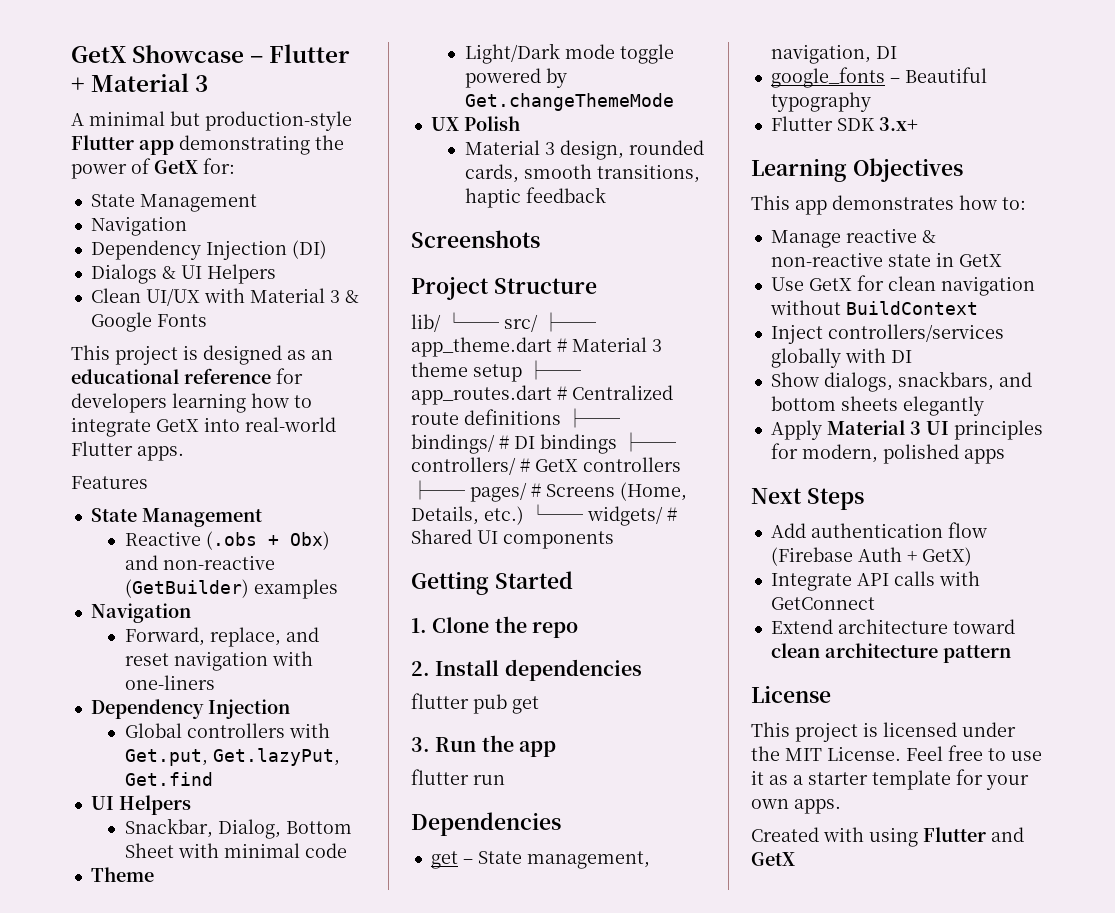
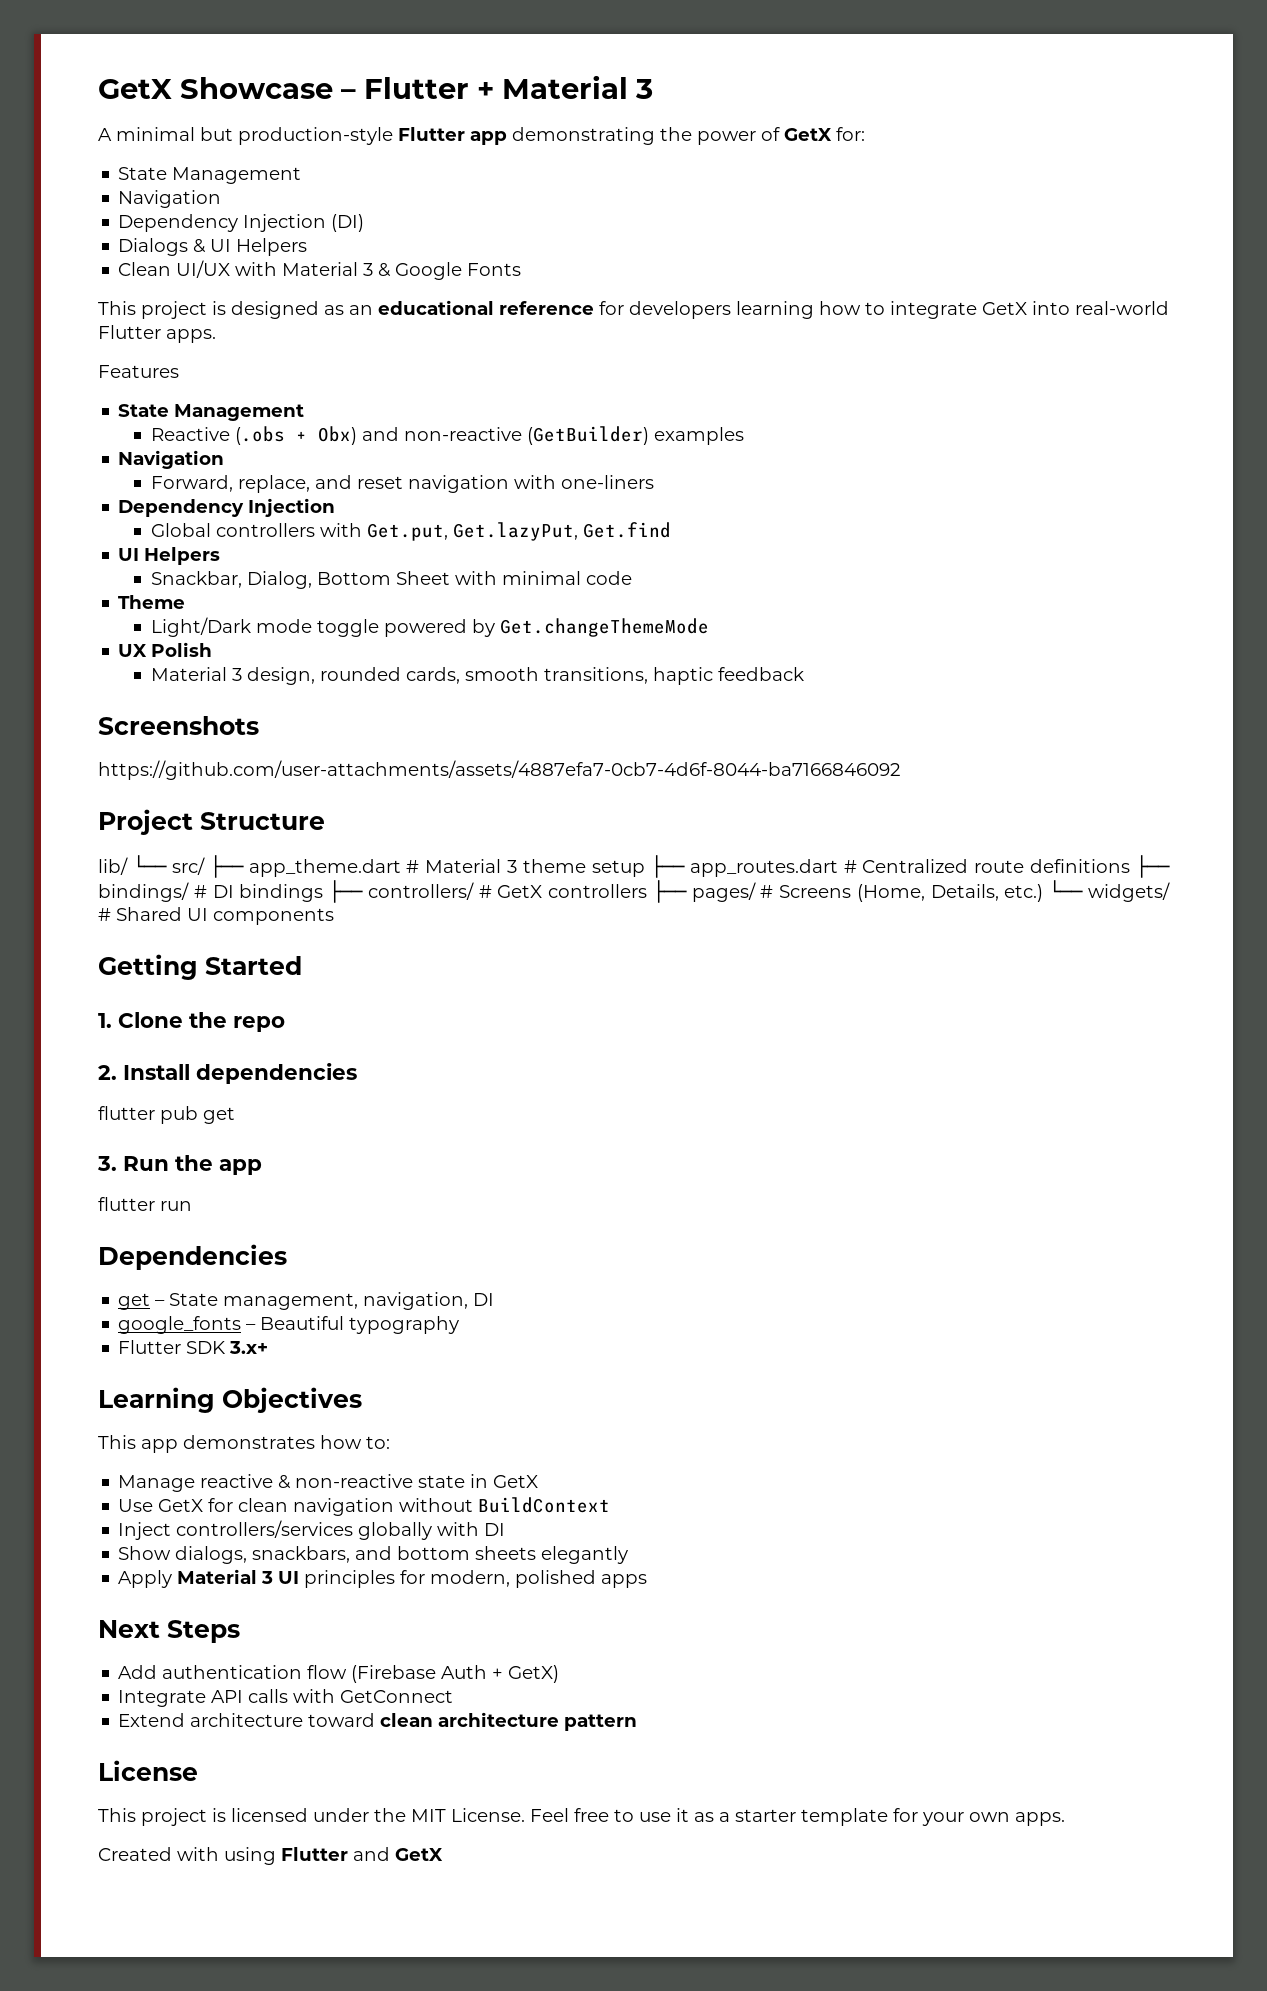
(540, 239) none -> [98,760,901,780] // https://github.com/user-attachments/assets/4887efa7-0cb7-4d6f-8044-ba7166846092

